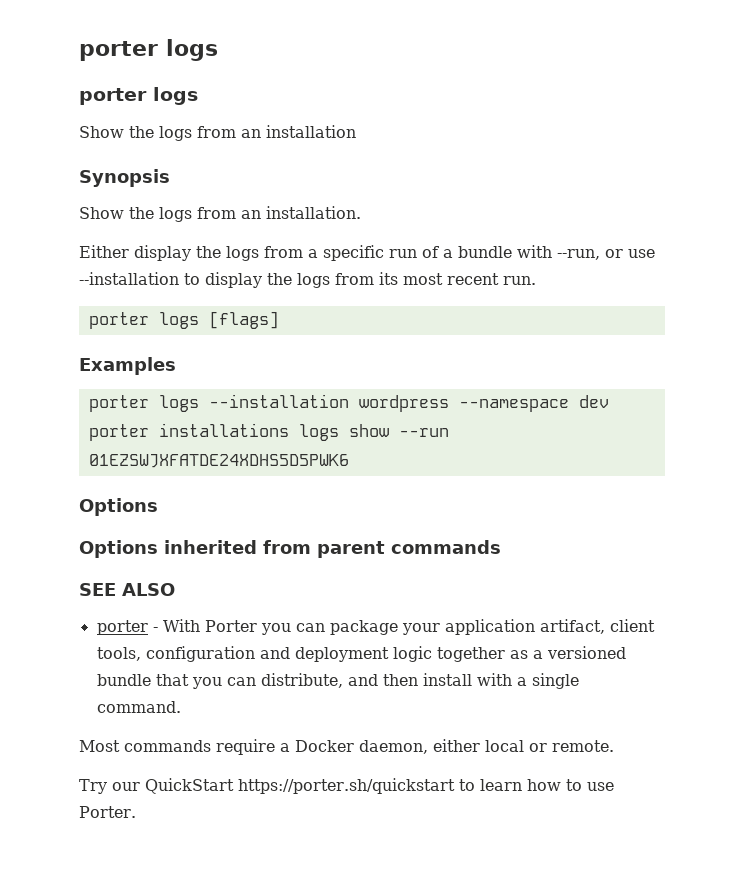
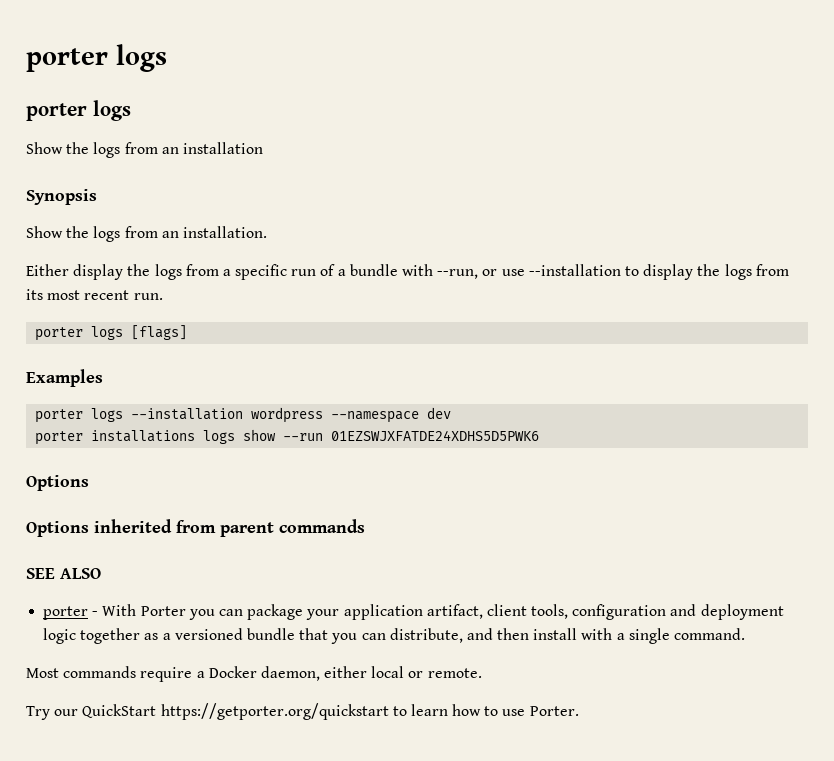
[238,778,455,794] https://porter.sh/quickstart -> [160,703,389,720] https://getporter.org/quickstart

